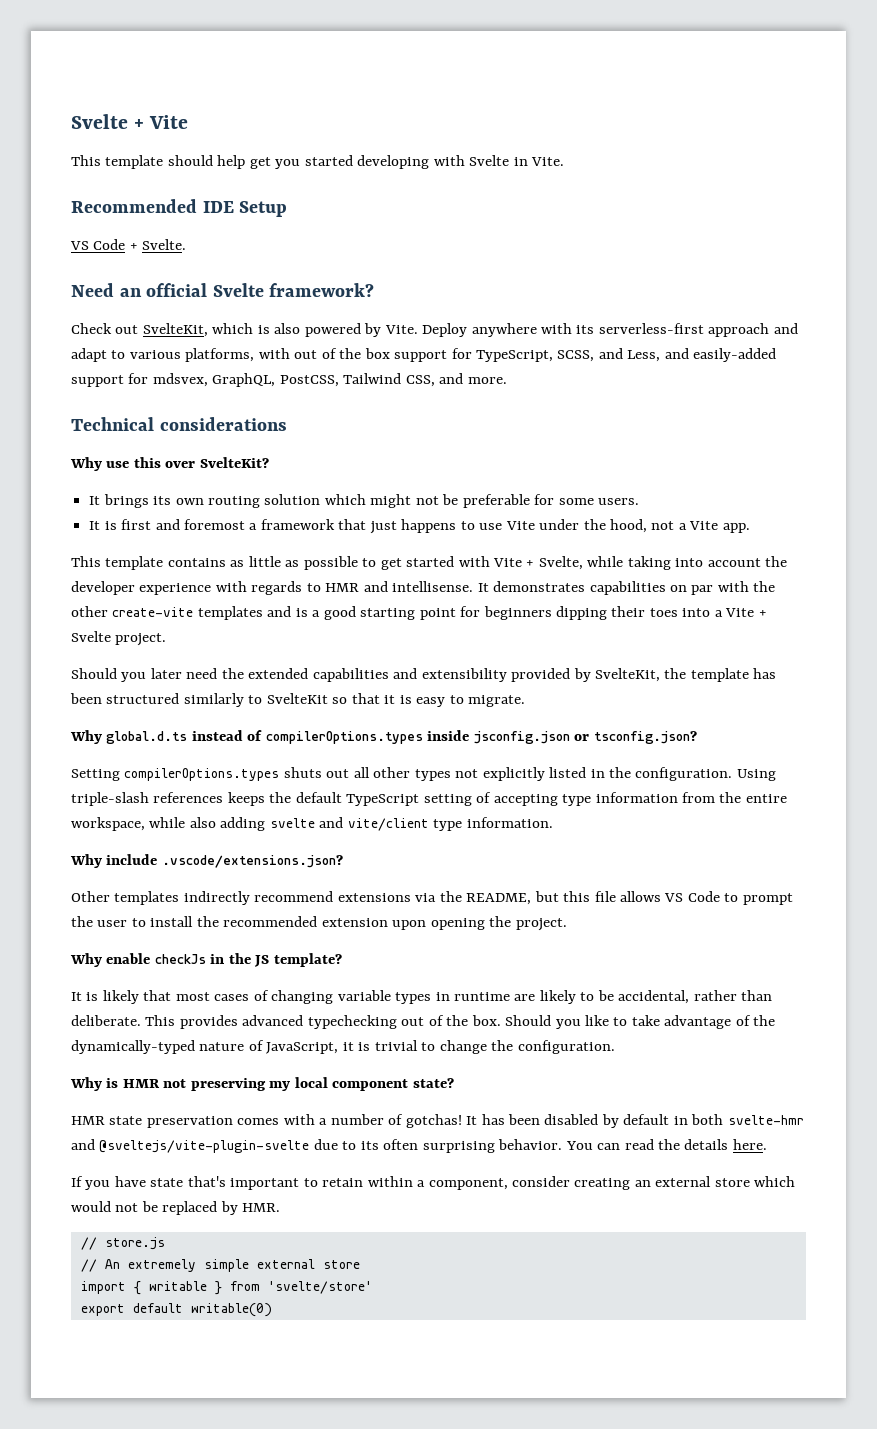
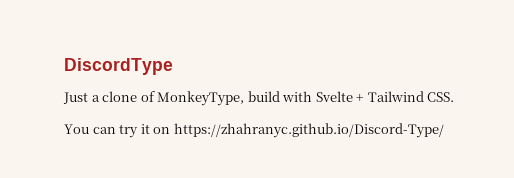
[71,114,189,129] [71,155,565,169] [71,199,288,217] [70,239,187,250] [71,283,375,297] [71,323,798,337] [71,348,777,362] [71,373,507,387] [71,417,287,431] [70,457,269,471] [89,494,640,508] [89,519,750,534] [71,556,788,570] [71,581,776,595] [71,606,767,620] [71,631,167,646] [71,668,777,682] [70,693,526,707] [70,730,697,744] [71,767,776,781] [71,792,787,806] [71,817,553,831] [70,854,343,868] [71,891,793,905] [71,916,567,931] [70,953,342,967] [71,990,773,1004] [71,1015,776,1029] [71,1040,615,1054] [70,1077,454,1091] [71,1114,804,1128] [71,1139,767,1153] [71,1176,796,1190] [71,1201,281,1215] [80,1237,165,1250] [80,1259,360,1272] [80,1281,372,1295] [80,1303,272,1317] Svelte + Vite // This template should help get you started developing with Svelte in Vite. // Recommended IDE Setup // VS Code + Svelte. // Need an official Svelte framework? // Check out SvelteKit, which is also powered by Vite. Deploy anywhere with its serverless-first approach and adapt to various platforms, with out of the box support for TypeScript, SCSS, and Less, and easily-added support for mdsvex, GraphQL, PostCSS, Tailwind CSS, and more. // Technical considerations // Why use this over SvelteKit? // It brings its own routing solution which might not be preferable for some users. // It is first and foremost a framework that just happens to use Vite under the hood, not a Vite app. // This template contains as little as possible to get started with Vite + Svelte, while taking into account the developer experience with regards to HMR and intellisense. It demonstrates capabilities on par with the other create-vite templates and is a good starting point for beginners dipping their toes into a Vite + Svelte project. // Should you later need the extended capabilities and extensibility provided by SvelteKit, the template has been structured similarly to SvelteKit so that it is easy to migrate. // Why global.d.ts instead of compilerOptions.types inside jsconfig.json or tsconfig.json? // Setting compilerOptions.types shuts out all other types not explicitly listed in the configuration. Using triple-slash references keeps the default TypeScript setting of accepting type information from the entire workspace, while also adding svelte and vite/client type information. // Why include .vscode/extensions.json? // Other templates indirectly recommend extensions via the README, but this file allows VS Code to prompt the user to install the recommended extension upon opening the project. // Why enable checkJs in the JS template? // It is likely that most cases of changing variable types in runtime are likely to be accidental, rather than deliberate. This provides advanced typechecking out of the box. Should you like to take advantage of the dynamically-typed nature of JavaScript, it is trivial to change the configuration. // Why is HMR not preserving my local component state? // HMR state preservation comes with a number of gotchas! It has been disabled by default in both svelte-hmr and @sveltejs/vite-plugin-svelte due to its often surprising behavior. You can read the details here. // If you have state that's important to retain within a component, consider creating an external store which would not be replaced by HMR. // // store.js // // An extremely simple external store // import { writable } from 'svelte/store' // export default writable(0) -> [64,58,173,75] [63,91,455,106] [64,123,444,138] DiscordType // Just a clone of MonkeyType, build with Svelte + Tailwind CSS. // You can try it on https://zhahranyc.github.io/Discord-Type/

